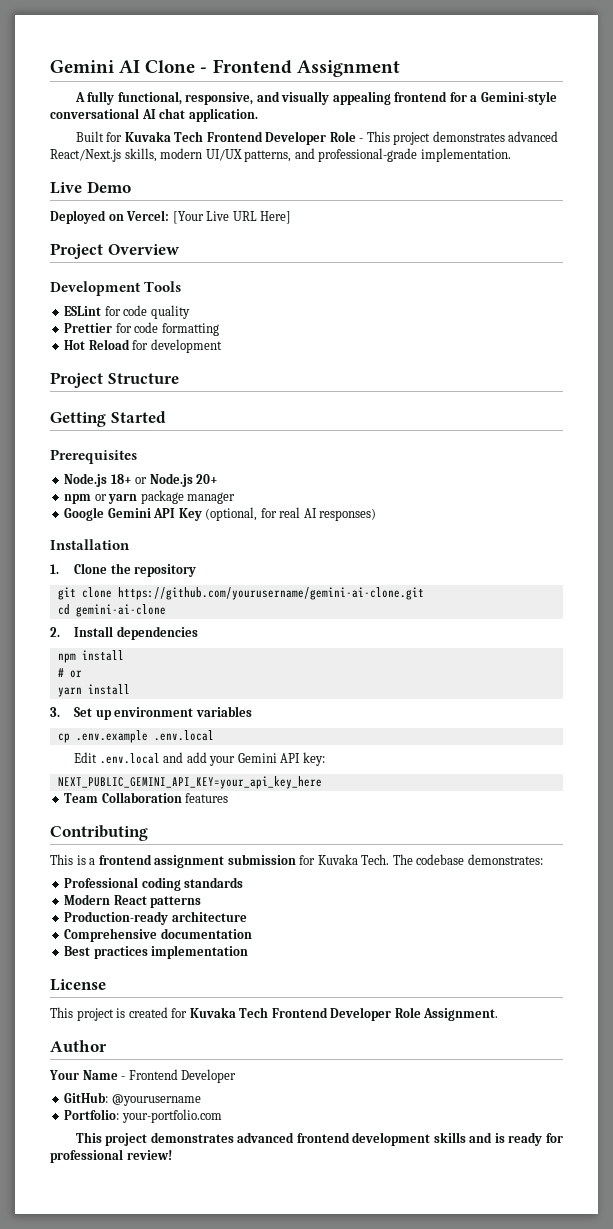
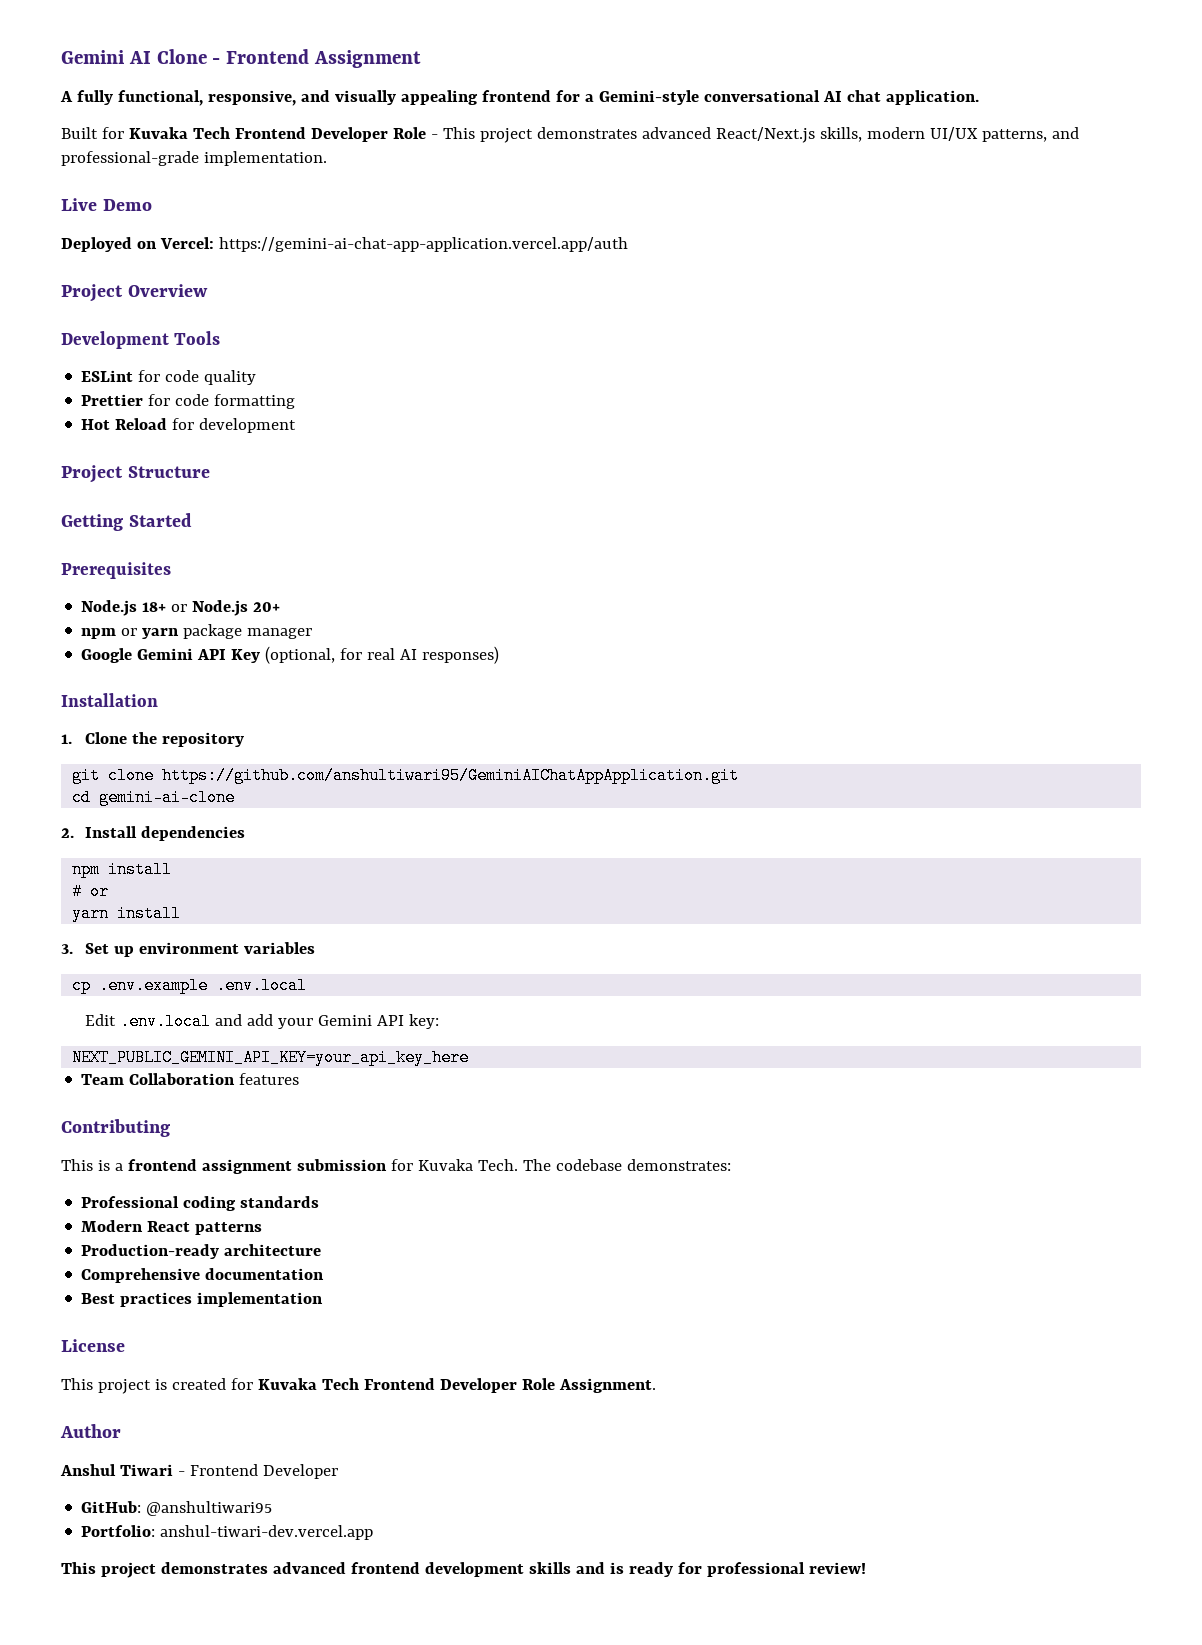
[172,211,292,224] [Your Live URL Here] -> [218,237,628,252] https://gemini-ai-chat-app-application.vercel.app/auth
[117,587,424,600] https://github.com/yourusername/gemini-ai-clone.git -> [162,767,740,784] https://github.com/anshultiwari95/GeminiAIChatAppApplication.git
[49,1070,118,1080] Your Name -> [60,1464,173,1476] Anshul Tiwari
[111,1094,201,1106] @yourusername -> [146,1501,273,1516] @anshultiwari95
[121,1109,222,1123] your-portfolio.com -> [160,1525,374,1540] anshul-tiwari-dev.vercel.app

